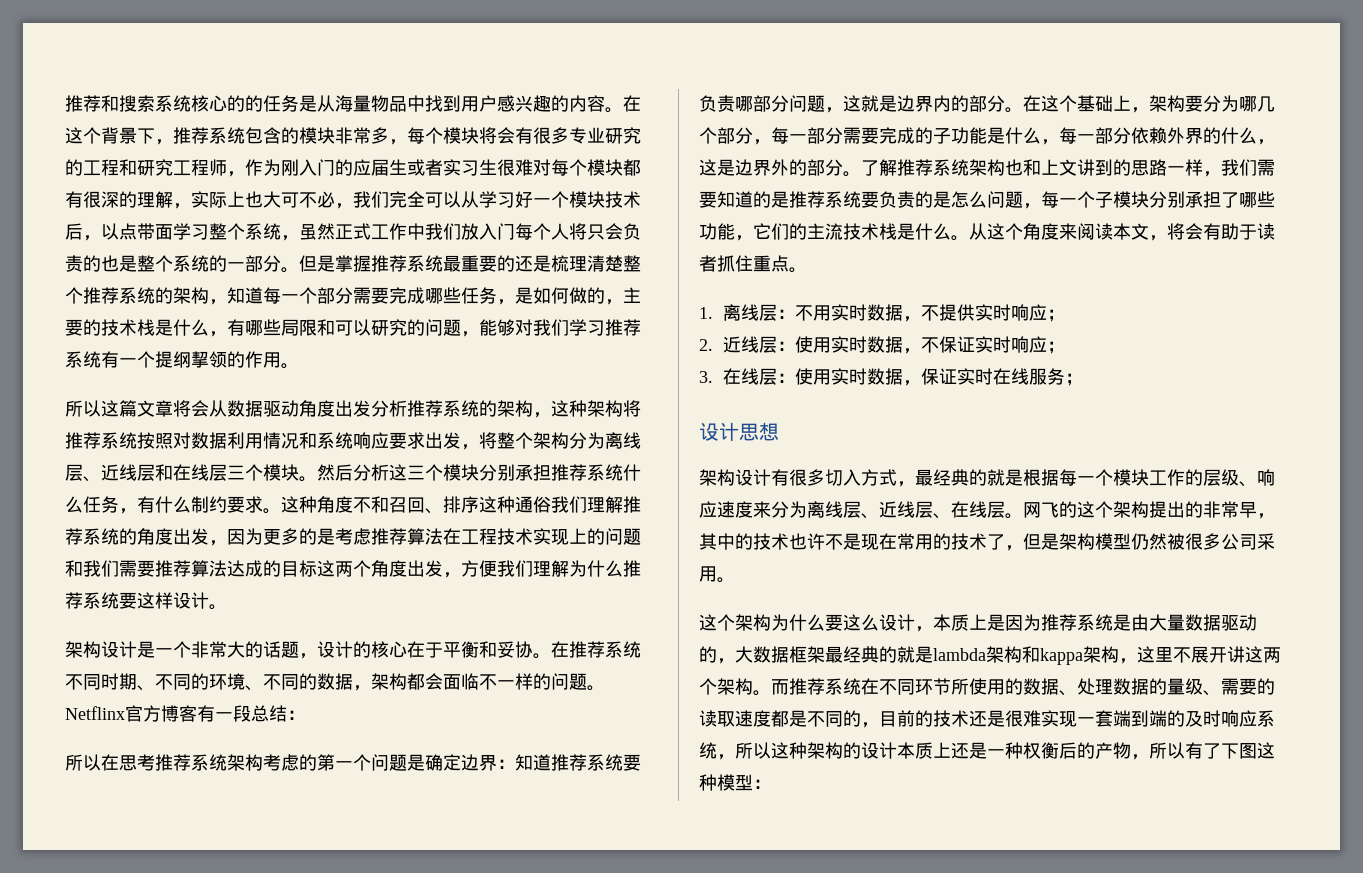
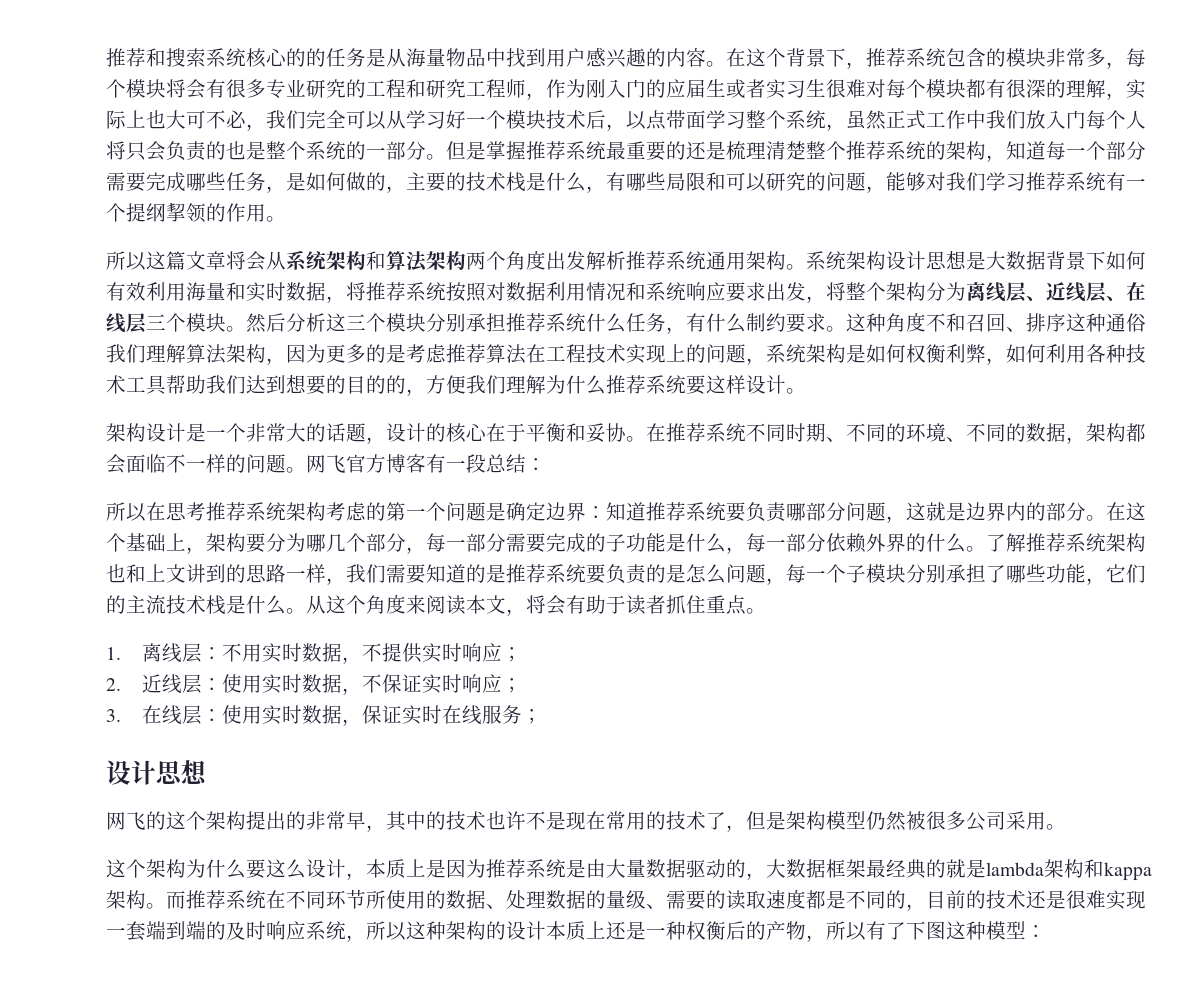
[227,400,389,417] 数据驱动角度出发分 -> [286,250,606,272] 系统架构和算法架构两个角度出发解
[479,400,623,418] 的架构，这种架构 -> [706,250,1146,270] [106,282,346,303] 通用架构。系统架构设计思想是大数据背景下如何有效利用海量和实时数据，
[155,464,173,481] 和 -> [1106,295,1126,301] 、
[623,496,641,513] [65,528,209,545] 推荐系统的角度出发 -> [186,344,266,364] 算法架构
[65,560,443,577] 和我们需要推荐算法达成的目标这两个角度出发 -> [746,344,1146,365] [106,374,406,395] ，系统架构是如何权衡利弊，如何利用各种技术工具帮助我们达到想要的目的的
[65,706,125,720] Netflinx -> [306,455,346,473] 网飞
[1257,139,1275,145] [699,159,843,176] ，这是边界外的部分 -> (966, 543) none
[699,469,1275,487] [699,501,1023,519] 架构设计有很多切入方式，最经典的就是根据每一个模块工作的层级、响应速度来分为离线层、近线层、在线层。 -> (207, 772) none
[1119,646,1281,664] [699,678,753,695] ，这里不展开讲这两个架构 -> (146, 899) none

